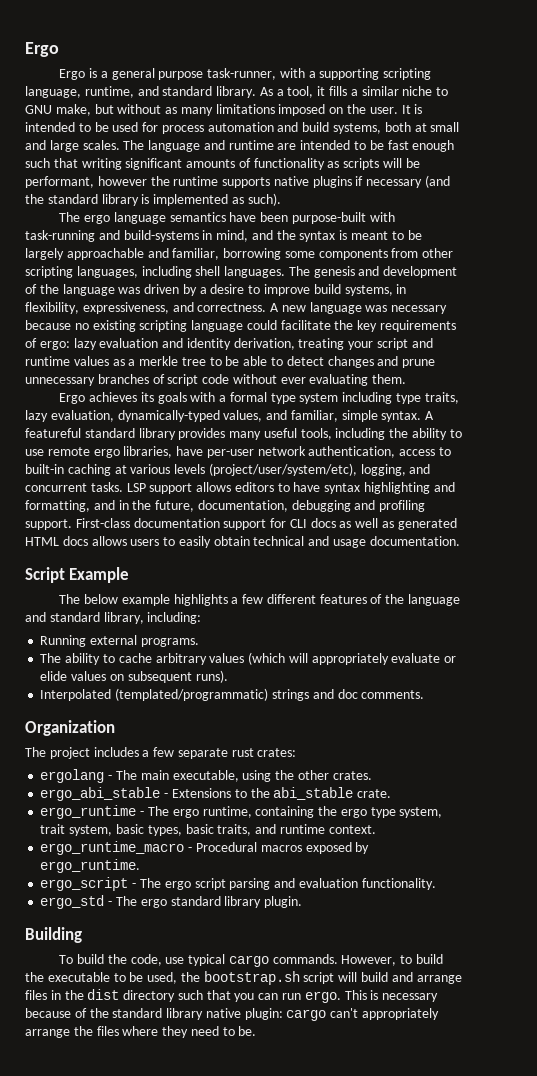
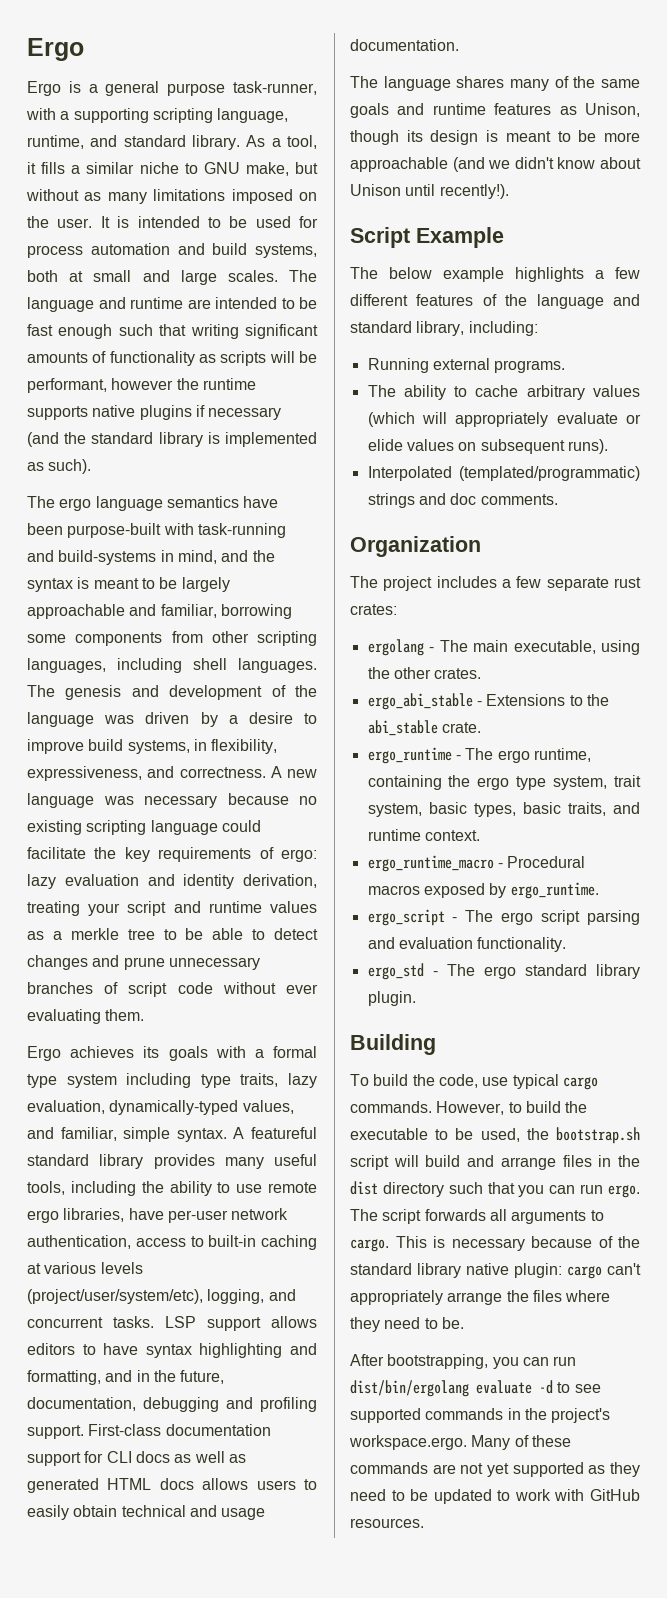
(460, 541) none -> [350,76,640,91] [350,103,640,118] [350,130,640,145] [350,157,641,172] [350,184,509,199] // The language shares many of the same goals and runtime features as Unison, though its design is meant to be more approachable (and we didn't know about Unison until recently!).
(341, 997) none -> [350,1209,604,1224] [350,1239,389,1252] The script forwards all arguments to cargo.
(257, 1031) none -> [350,1354,577,1369] [350,1380,601,1397] [350,1408,611,1423] [349,1435,571,1450] [350,1462,640,1477] [350,1489,640,1504] [350,1518,424,1528] // After bootstrapping, you can run dist/bin/ergolang evaluate -d to see supported commands in the project's workspace.ergo. Many of these commands are not yet supported as they need to be updated to work with GitHub resources.

